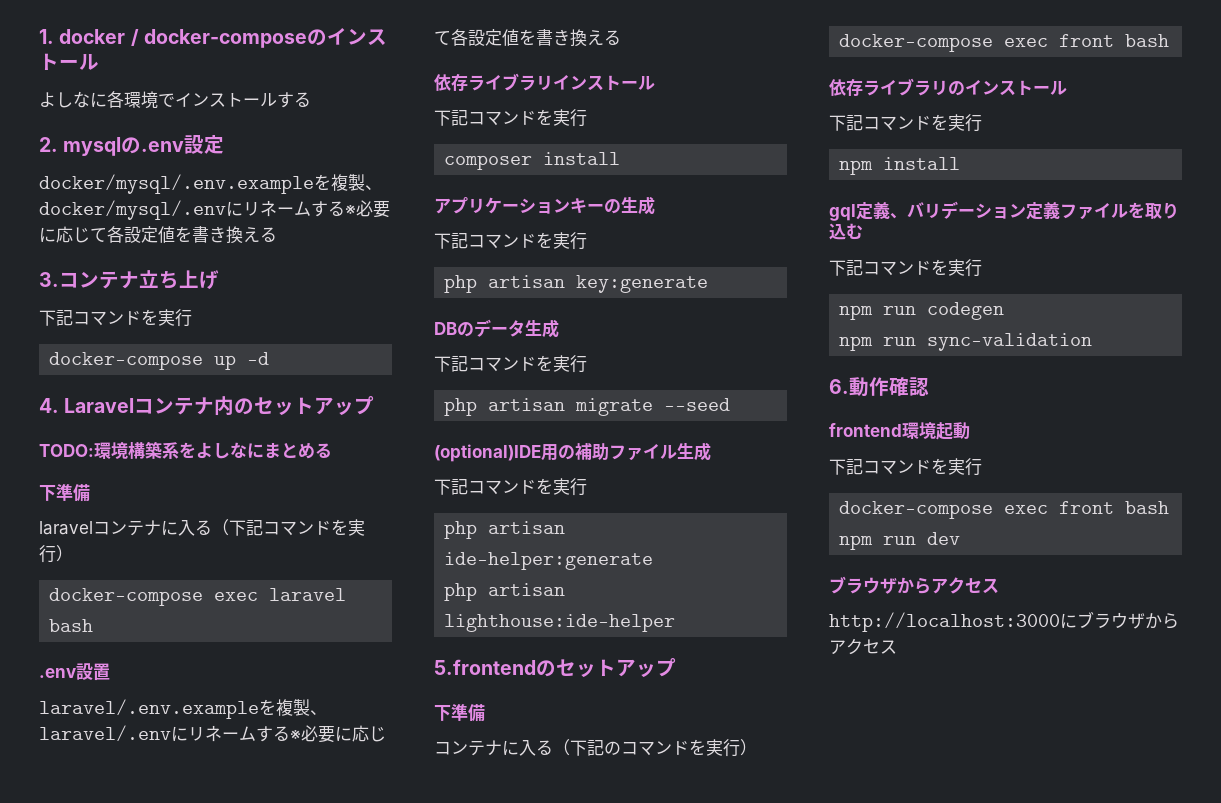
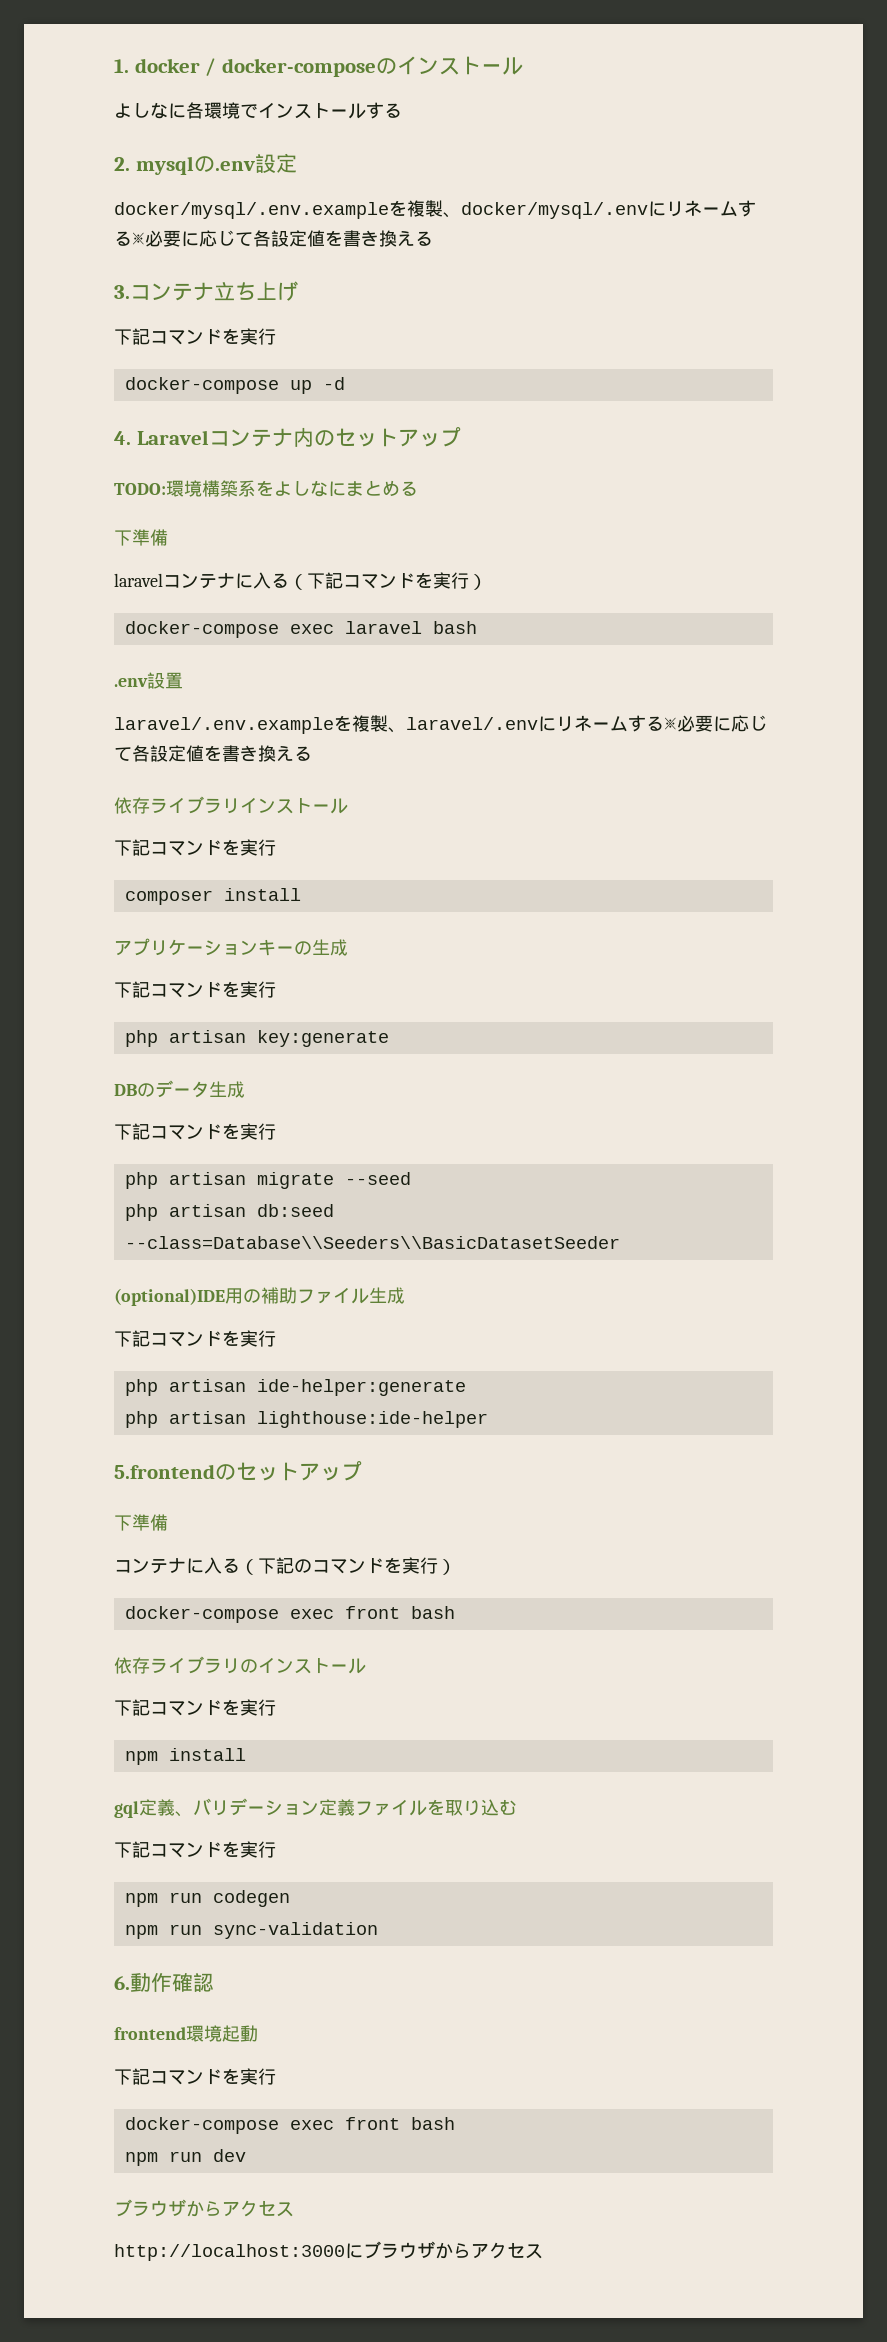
(731, 404) none -> [124,1204,334,1221] [124,1236,620,1249] // php artisan db:seed --class=Database\\Seeders\\BasicDatasetSeeder

